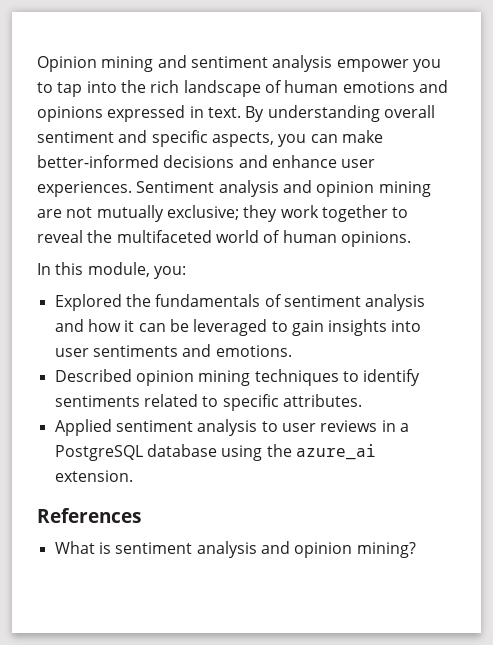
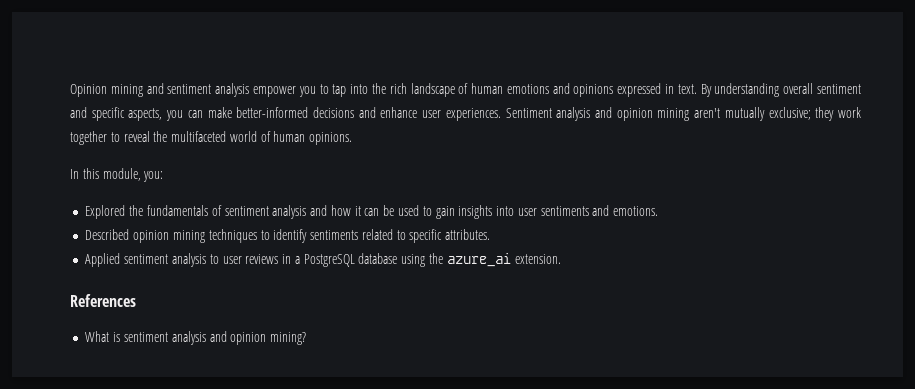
[37,207,93,218] are not -> [694,108,721,118] aren't
[193,319,268,336] leveraged -> [397,205,419,216] used

